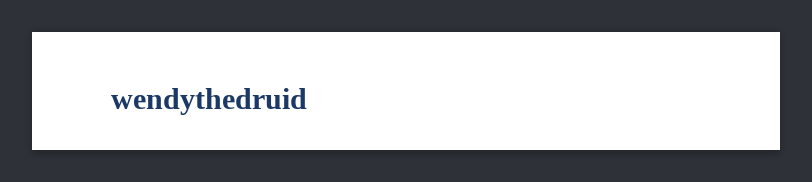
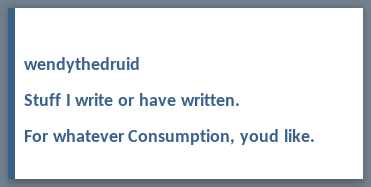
(307, 101) none -> [24,93,240,106] [24,129,315,145] // Stuff I write or have written. // For whatever Consumption, youd like.

